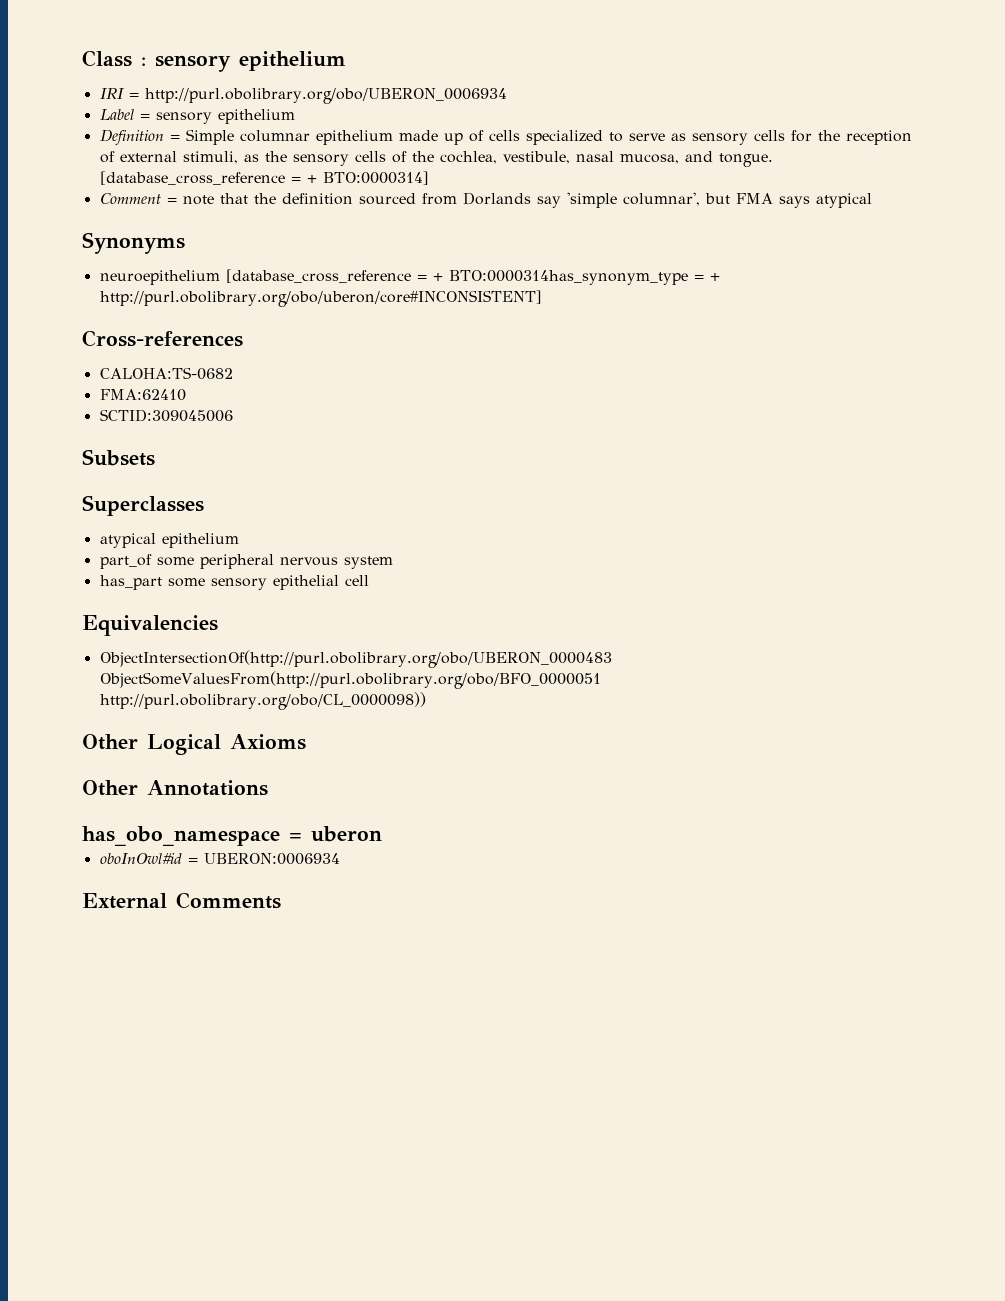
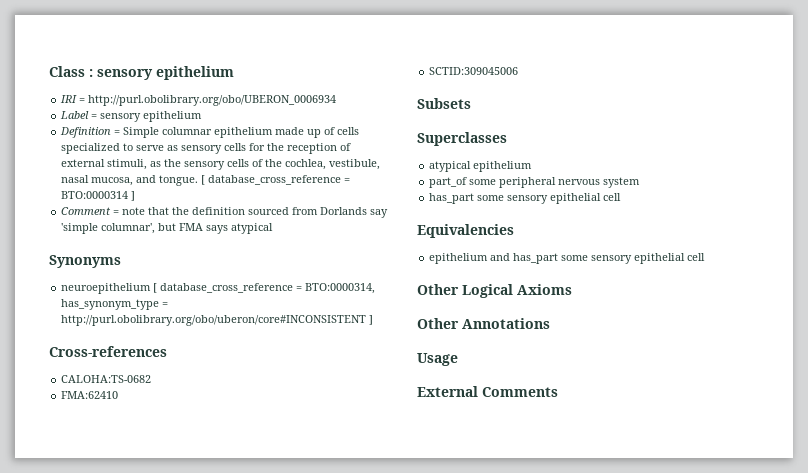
[99,171,429,185] [database_cross_reference = + BTO:0000314] -> [201,175,351,185] [61,191,136,201] [ database_cross_reference = BTO:0000314 ]
[225,269,720,285] [99,290,542,307] [database_cross_reference = + BTO:0000314has_synonym_type = + http://purl.obolibrary.org/obo/uberon/core#INCONSISTENT] -> [153,283,376,294] [61,299,169,310] [61,315,374,326] [ database_cross_reference = BTO:0000314, has_synonym_type = http://purl.obolibrary.org/obo/uberon/core#INCONSISTENT ]
[99,650,612,668] [99,671,601,689] [99,692,426,710] ObjectIntersectionOf(http://purl.obolibrary.org/obo/UBERON_0000483 ObjectSomeValuesFrom(http://purl.obolibrary.org/obo/BFO_0000051 http://purl.obolibrary.org/obo/CL_0000098)) -> [429,253,706,264] epithelium and has_part some sensory epithelial cell
[82,826,382,846] [99,853,340,865] has_obo_namespace = uberon // oboInOwl#id = UBERON:0006934 -> [417,353,458,366] Usage

